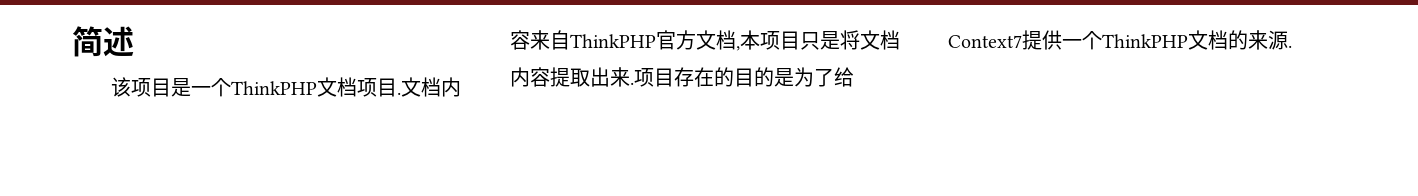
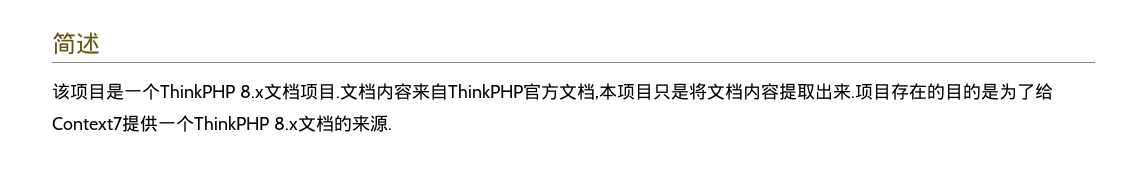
(317, 88) none -> [239,85,264,98] 8.x
(1188, 41) none -> [273,117,298,130] 8.x

